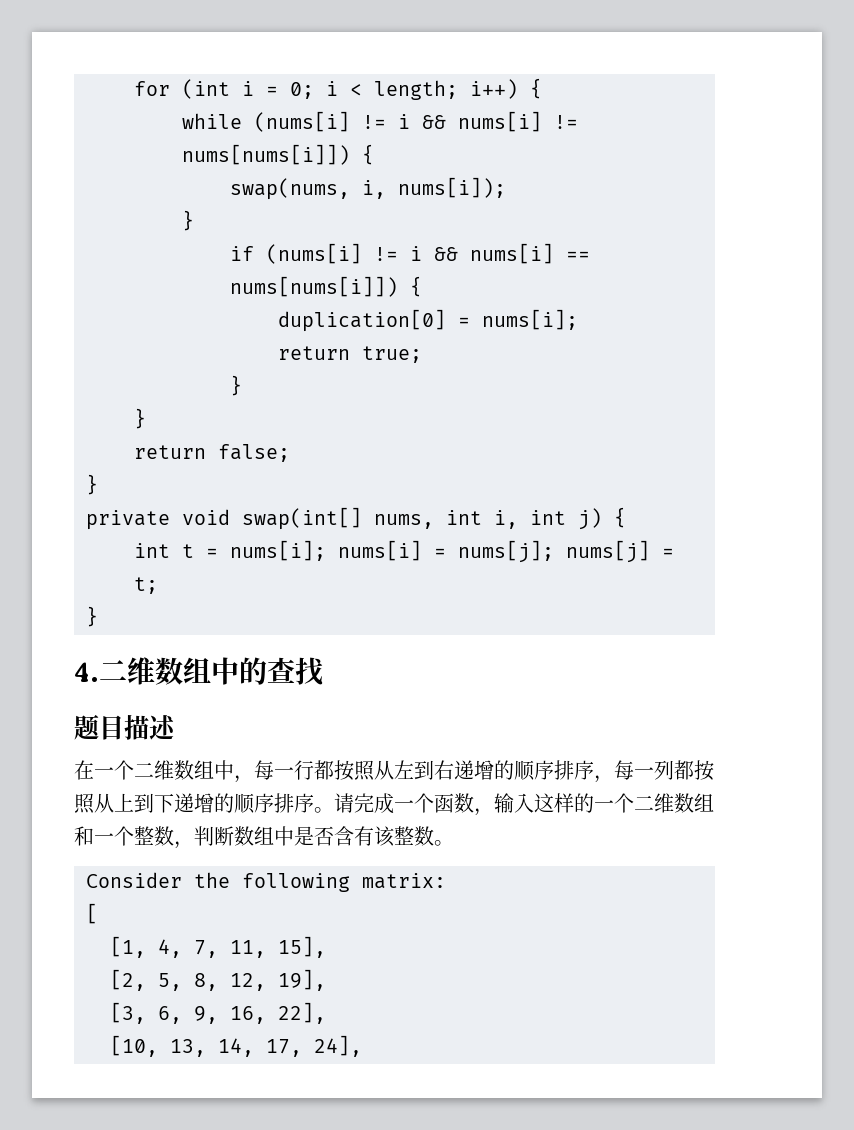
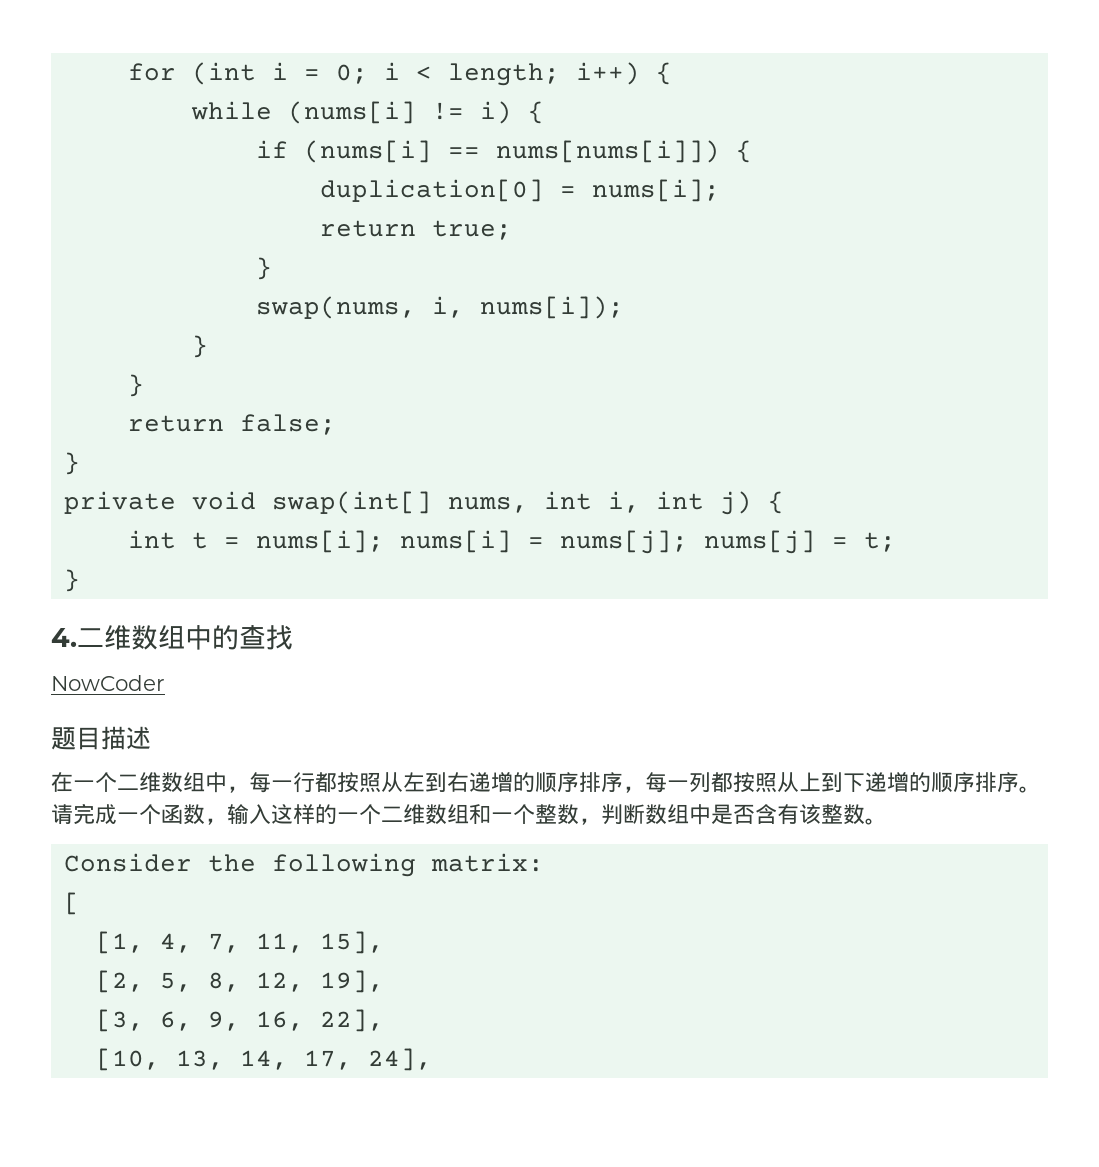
[398,111,578,132] [182,144,374,165] [230,177,506,200] [182,210,194,231] [230,243,554,264] i && nums[i] != nums[nums[i]]) { // swap(nums, i, nums[i]); // } // if (nums[i] != i && nums[i] -> [479,101,544,124] [255,140,432,163] i) { // if (nums[i]
(242, 385) none -> [255,296,624,319] [191,335,208,358] // swap(nums, i, nums[i]); // }
(323, 671) none -> [51,675,165,691] // NowCoder

